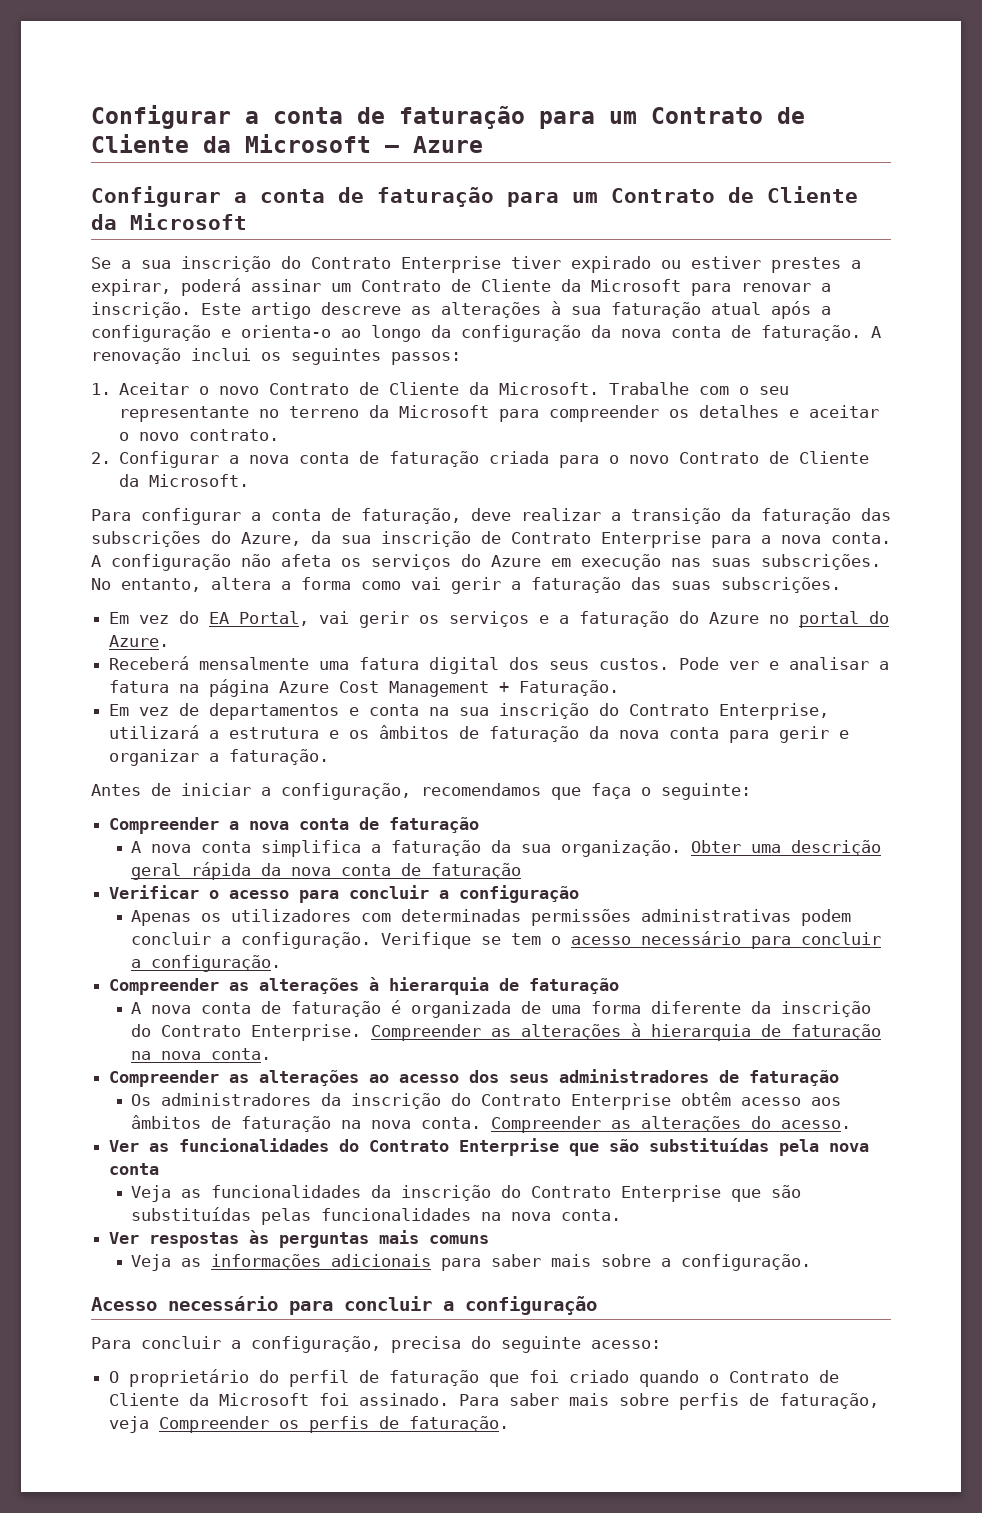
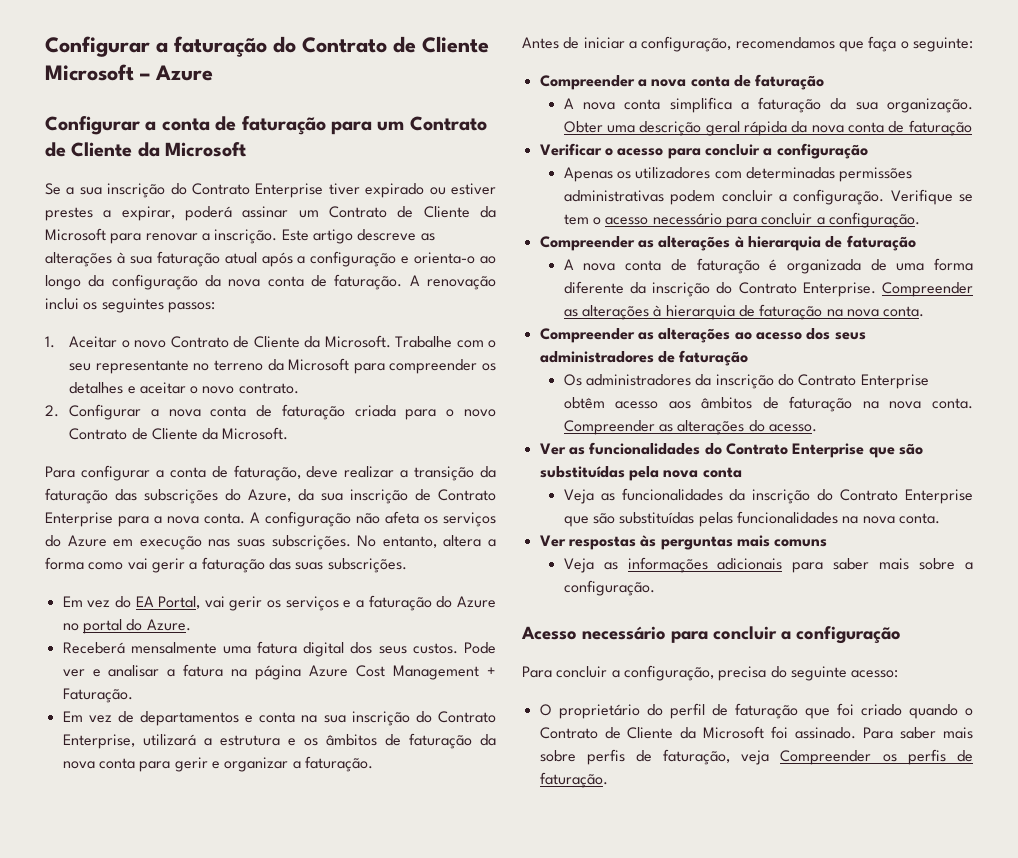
[91,105,805,129] [91,134,231,153] Configurar a conta de faturação para um Contrato de Cliente da -> [45,36,489,57] Configurar a faturação do Contrato de Cliente

